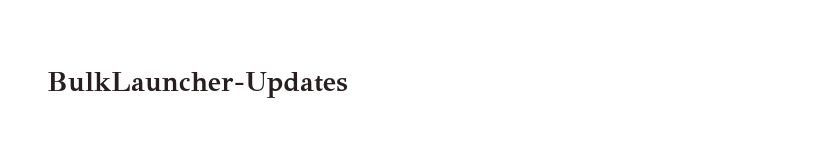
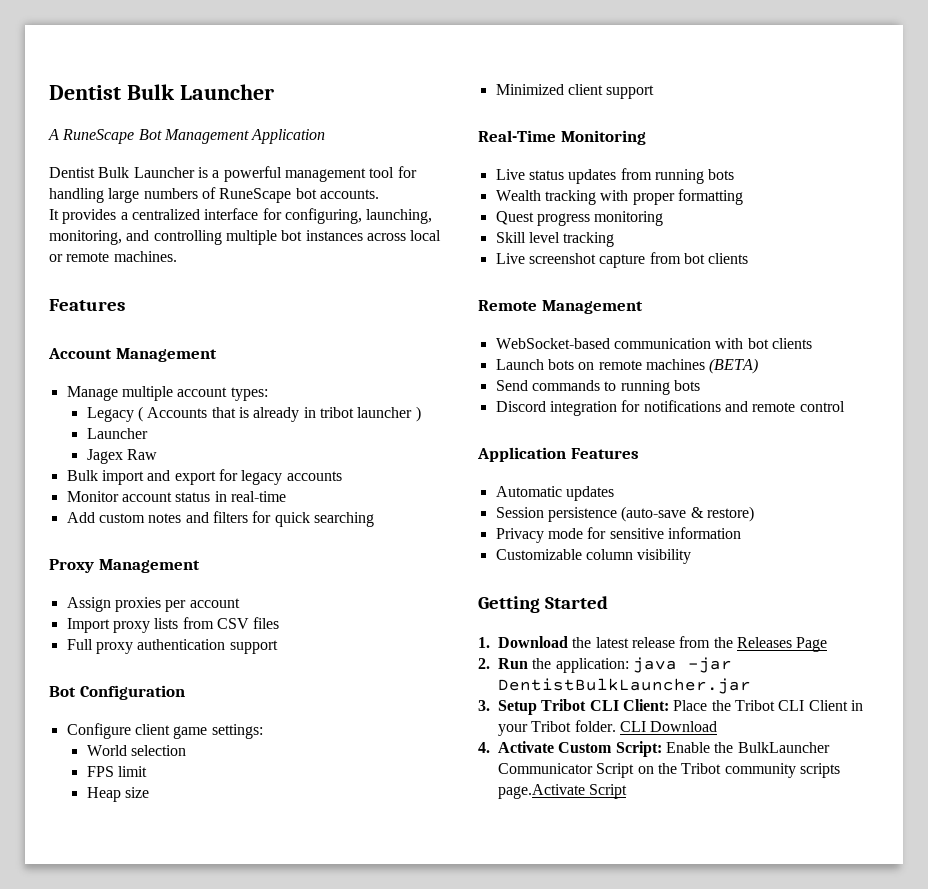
[47,72,348,98] BulkLauncher-Updates -> [49,84,274,100] [48,129,326,144] [49,166,417,182] [49,187,379,203] [49,208,433,224] [49,230,442,245] [49,251,177,262] [49,299,125,311] [48,348,217,362] [66,386,268,401] [86,406,421,422] [86,428,148,439] [86,449,157,464] [66,469,342,485] [66,491,286,502] [66,511,374,527] [49,559,200,573] [66,597,240,612] [66,617,280,633] [66,639,278,654] [49,685,185,700] [66,723,263,739] [86,745,186,756] [86,766,147,777] [86,787,149,802] [495,84,655,99] [478,130,646,145] [495,168,735,184] [495,189,743,205] [495,211,664,226] [495,232,615,247] [495,252,749,268] [478,300,643,314] [495,338,812,349] [495,358,759,374] [495,380,700,395] [495,400,845,416] [477,447,639,462] [495,486,614,501] [495,506,754,522] [495,527,741,543] [495,549,692,564] [478,596,609,613] [478,636,828,652] [478,657,732,673] [498,678,752,694] [478,699,863,715] [498,720,718,736] [478,741,830,757] [498,763,840,778] [498,784,628,799] Dentist Bulk Launcher // A RuneScape Bot Management Application // Dentist Bulk Launcher is a powerful management tool for handling large numbers of RuneScape bot accounts. // It provides a centralized interface for configuring, launching, monitoring, and controlling multiple bot instances across local or remote machines. // Features // Account Management // Manage multiple account types: // Legacy ( Accounts that is already in tribot launcher ) // Launcher // Jagex Raw // Bulk import and export for legacy accounts // Monitor account status in real-time // Add custom notes and filters for quick searching // Proxy Management // Assign proxies per account // Import proxy lists from CSV files // Full proxy authentication support // Bot Configuration // Configure client game settings: // World selection // FPS limit // Heap size // Minimized client support // Real-Time Monitoring // Live status updates from running bots // Wealth tracking with proper formatting // Quest progress monitoring // Skill level tracking // Live screenshot capture from bot clients // Remote Management // WebSocket-based communication with bot clients // Launch bots on remote machines (BETA) // Send commands to running bots // Discord integration for notifications and remote control // Application Features // Automatic updates // Session persistence (auto-save & restore) // Privacy mode for sensitive information // Customizable column visibility // Getting Started // 1. Download the latest release from the Releases Page // 2. Run the application: java -jar DentistBulkLauncher.jar // 3. Setup Tribot CLI Client: Place the Tribot CLI Client in your Tribot folder. CLI Download // 4. Activate Custom Script: Enable the BulkLauncher Communicator Script on the Tribot community scripts page.Activate Script

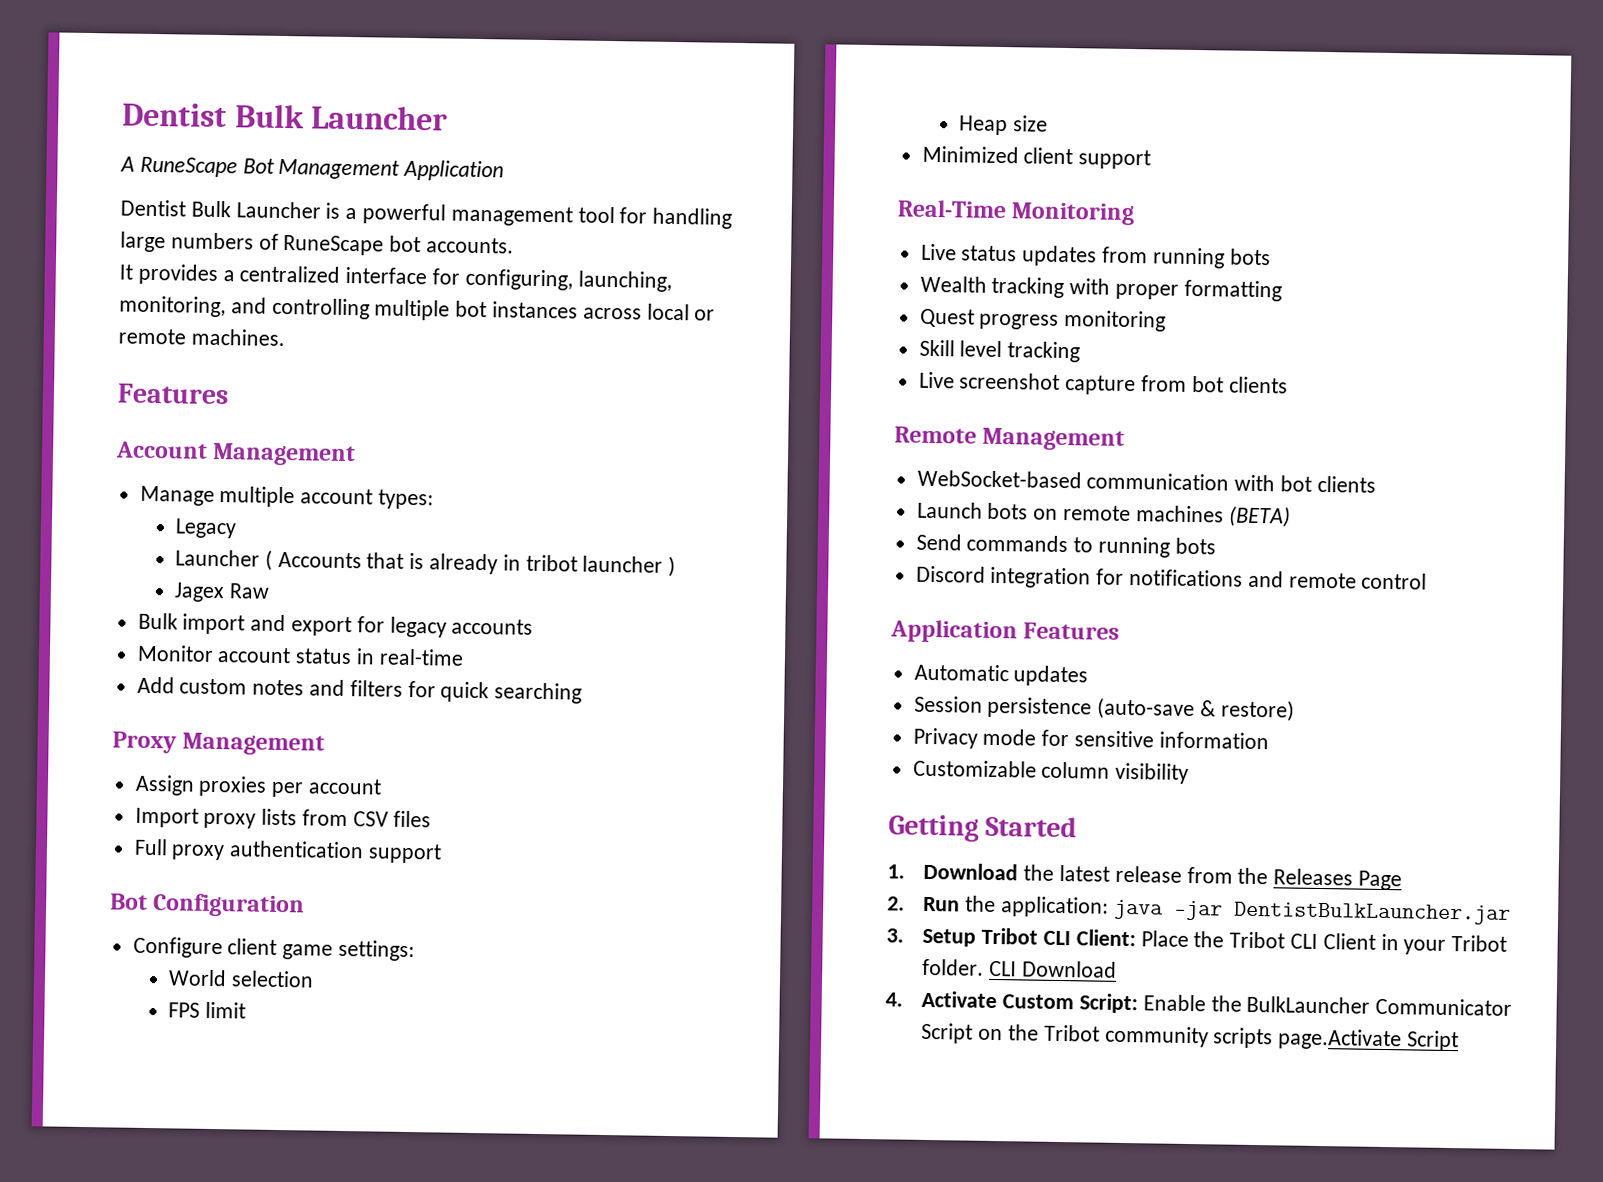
(134, 414) none -> [175,549,261,567] // Launcher
[86,428,148,439] // Launcher -> (677, 566) none

